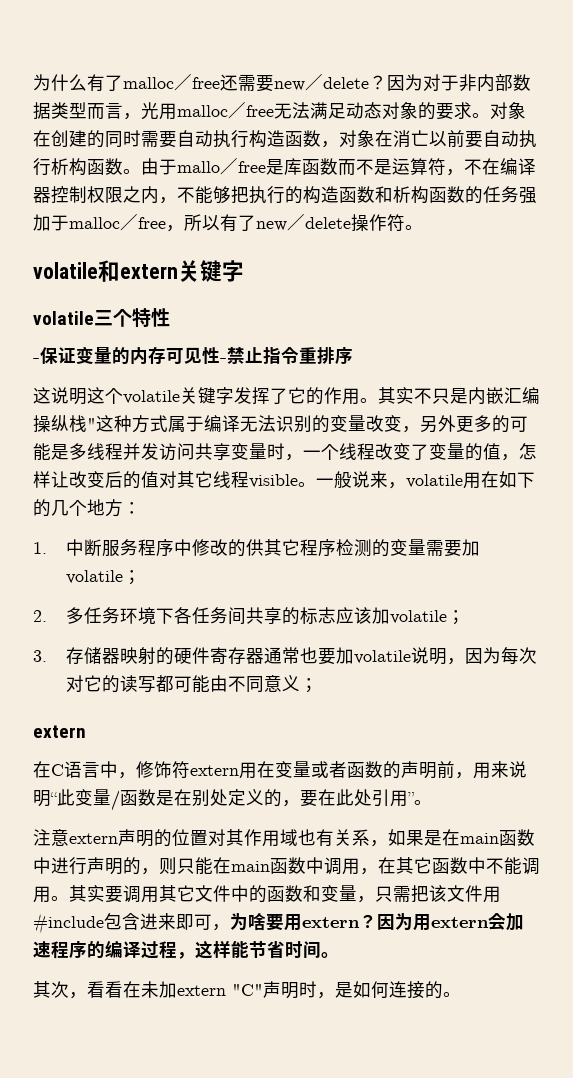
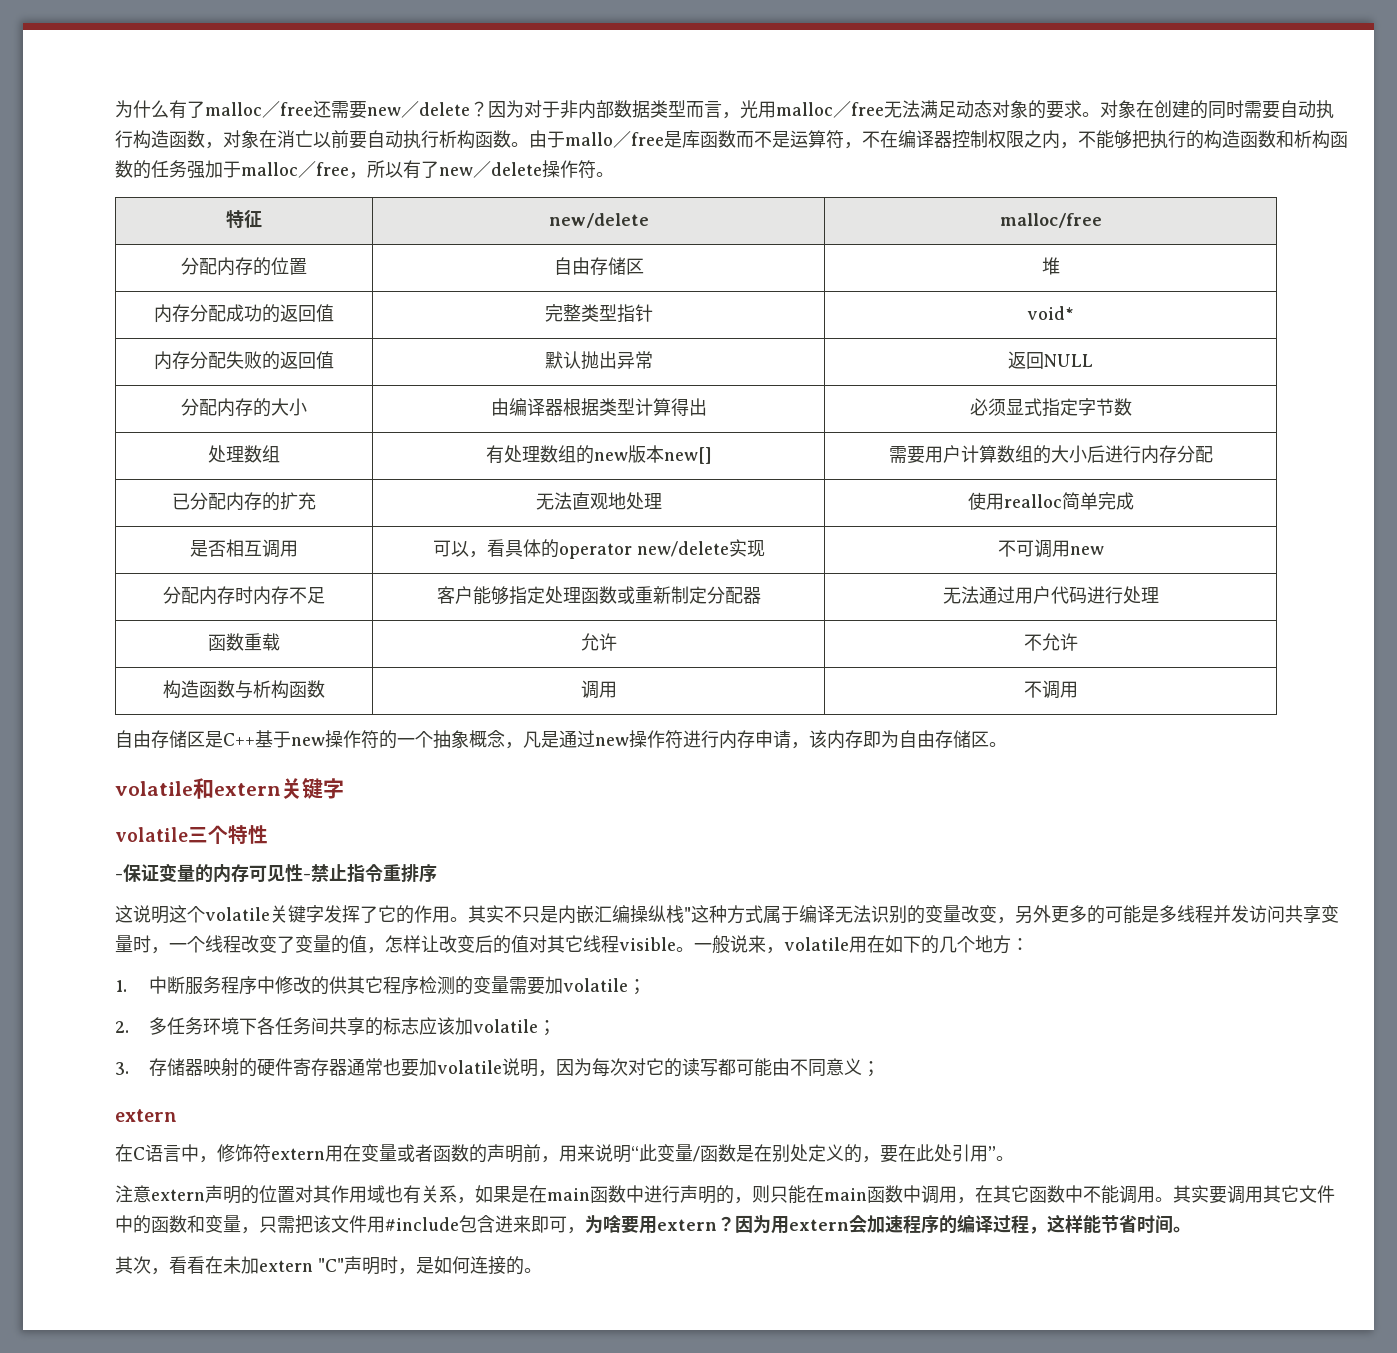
(423, 227) none -> [226,210,262,229] [548,213,649,228] [999,213,1102,228] [181,257,307,276] [553,257,644,275] [1041,257,1060,275] [154,304,334,323] [544,304,653,323] [1027,306,1074,320] [154,351,334,370] [544,351,653,369] [1008,351,1093,369] [181,398,307,417] [490,398,707,416] [969,398,1132,417] [208,445,280,463] [485,445,712,464] [888,445,1213,464] [172,492,316,511] [535,492,662,510] [967,492,1134,510] [190,539,298,558] [432,539,765,559] [997,539,1104,558] [163,586,325,605] [436,586,761,605] [942,586,1159,604] [208,633,280,651] [580,633,617,651] [1023,633,1078,651] [163,680,325,699] [580,680,617,699] [1023,680,1078,699] [115,730,1007,749] // 特征 | new/delete | malloc/free // 分配内存的位置 | 自由存储区 | 堆 // 内存分配成功的返回值 | 完整类型指针 | void* // 内存分配失败的返回值 | 默认抛出异常 | 返回NULL // 分配内存的大小 | 由编译器根据类型计算得出 | 必须显式指定字节数 // 处理数组 | 有处理数组的new版本new[] | 需要用户计算数组的大小后进行内存分配 // 已分配内存的扩充 | 无法直观地处理 | 使用realloc简单完成 // 是否相互调用 | 可以，看具体的operator new/delete实现 | 不可调用new // 分配内存时内存不足 | 客户能够指定处理函数或重新制定分配器 | 无法通过用户代码进行处理 // 函数重载 | 允许 | 不允许 // 构造函数与析构函数 | 调用 | 不调用 // 自由存储区是C++基于new操作符的一个抽象概念，凡是通过new操作符进行内存申请，该内存即为自由存储区。

